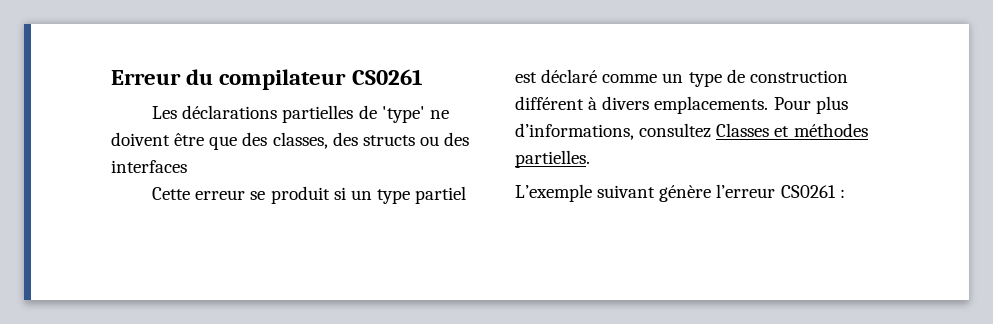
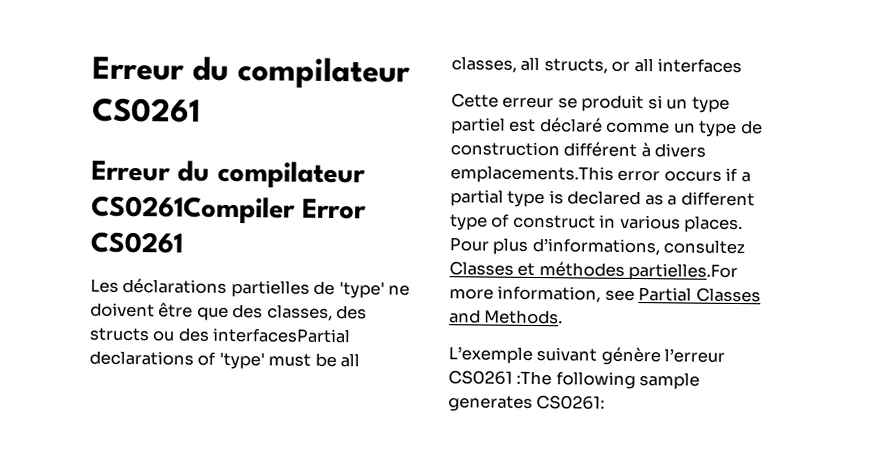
(423, 77) none -> [91,160,366,189] [91,195,367,224] [90,231,183,254] // Erreur du compilateur CS0261Compiler Error CS0261
(470, 139) none -> [212,327,352,344] [89,350,361,370] [451,56,654,74] interfacesPartial declarations of 'type' must be all classes, all structs, or all
[654,96,769,114] emplacements. -> [450,165,751,184] [450,189,755,208] [450,213,744,234] emplacements.This error occurs if a partial type is declared as a different type of construct in various places.
[515,150,590,168] partielles. -> [628,262,739,282] [449,285,761,303] [449,309,564,325] partielles.For more information, see Partial Classes and Methods.
[839,189,845,198] : -> [516,370,701,390] [448,395,606,412] :The following sample generates CS0261:

